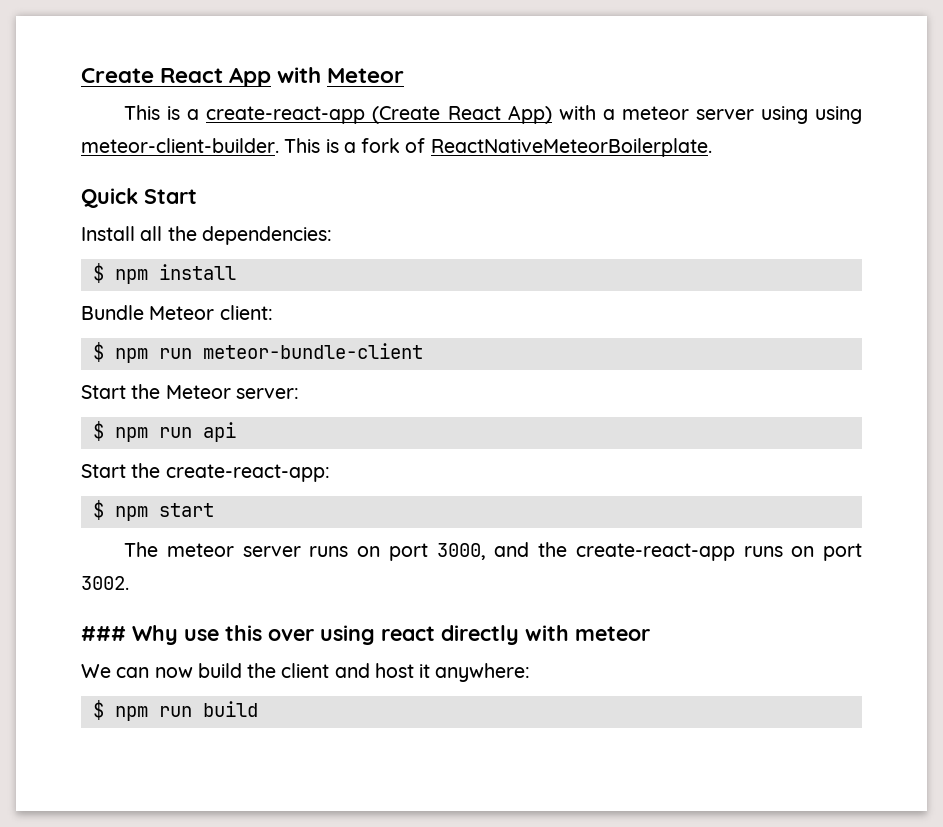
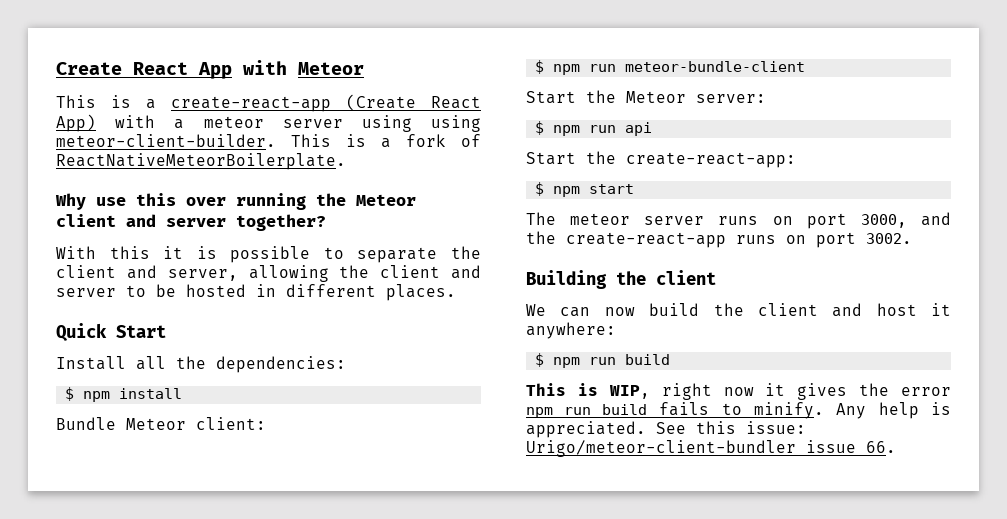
(712, 147) none -> [55,193,416,210] [56,214,326,231] [56,246,481,263] [56,265,481,282] [56,284,456,301] // Why use this over running the Meteor client and server together? // With this it is possible to separate the client and server, allowing the client and server to be hosted in different places.
[81,625,650,645] ### Why use this over using react directly with meteor -> [526,270,716,289] Building the client
(258, 709) none -> [526,383,951,400] [526,402,951,419] [526,421,806,438] [526,440,896,457] // This is WIP, right now it gives the error npm run build fails to minify. Any help is appreciated. See this issue: Urigo/meteor-client-bundler issue 66.

